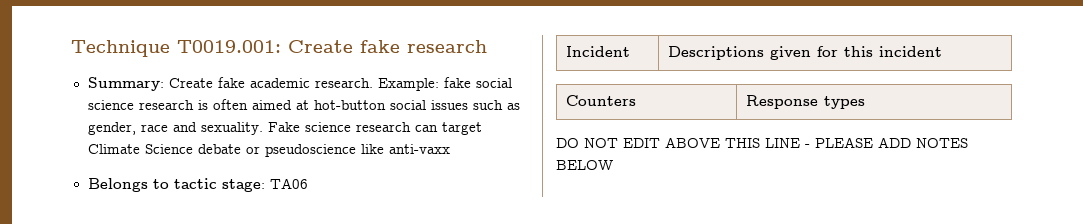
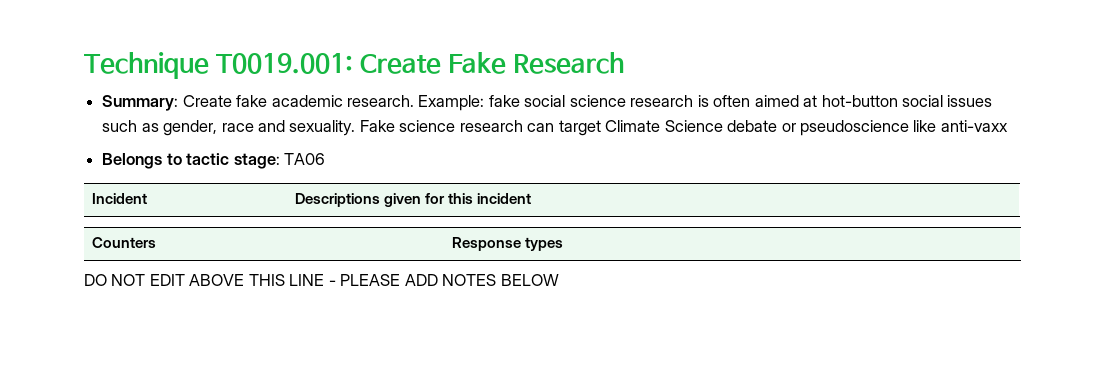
[360,40,487,53] fake research -> [447,52,625,74] Fake Research

